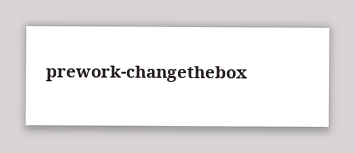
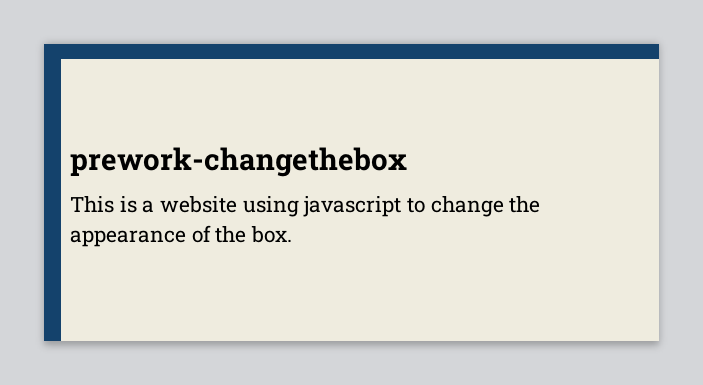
(248, 74) none -> [70,196,541,217] [70,225,293,247] // This is a website using javascript to change the appearance of the box.

